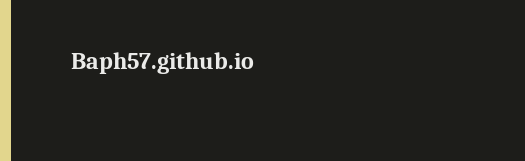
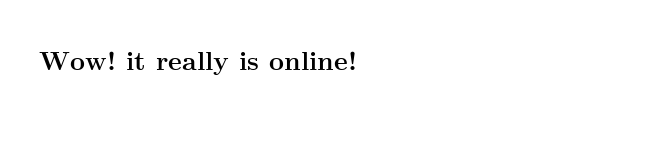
[71,52,254,74] Baph57.github.io -> [39,51,357,75] Wow! it really is online!

